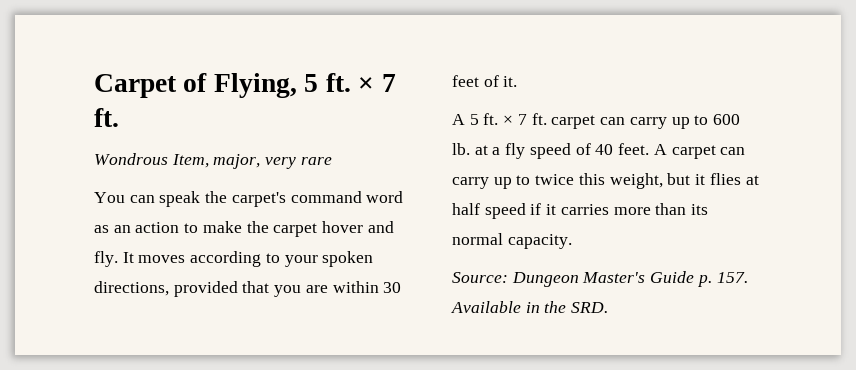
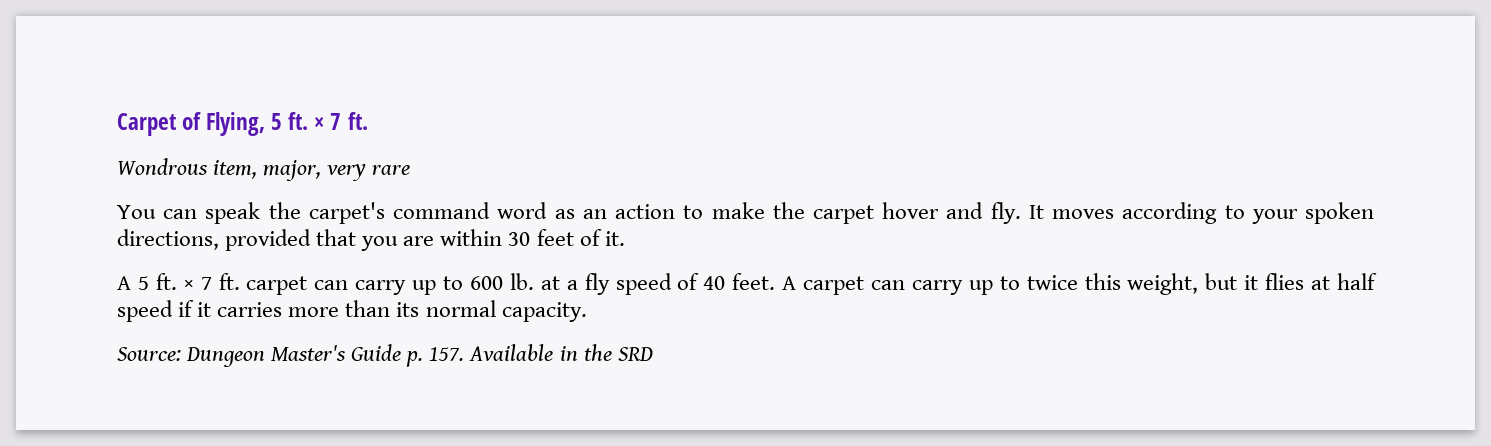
[171,154,209,168] Item, -> [213,160,258,179] item,
[571,302,609,313] SRD. -> [617,347,653,361] SRD

